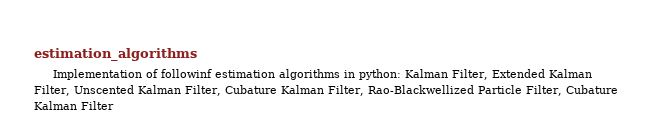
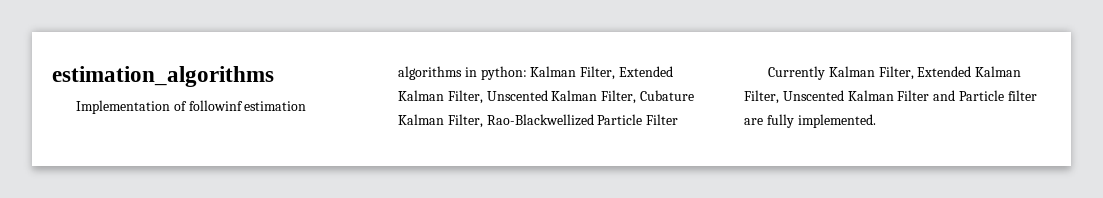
[525,85,618,96] [34,101,114,110] Filter, Cubature Kalman Filter -> [646,114,679,125] [768,66,1022,80] [744,90,1037,104] [744,114,876,128] Filter // Currently Kalman Filter, Extended Kalman Filter, Unscented Kalman Filter and Particle filter are fully implemented.

